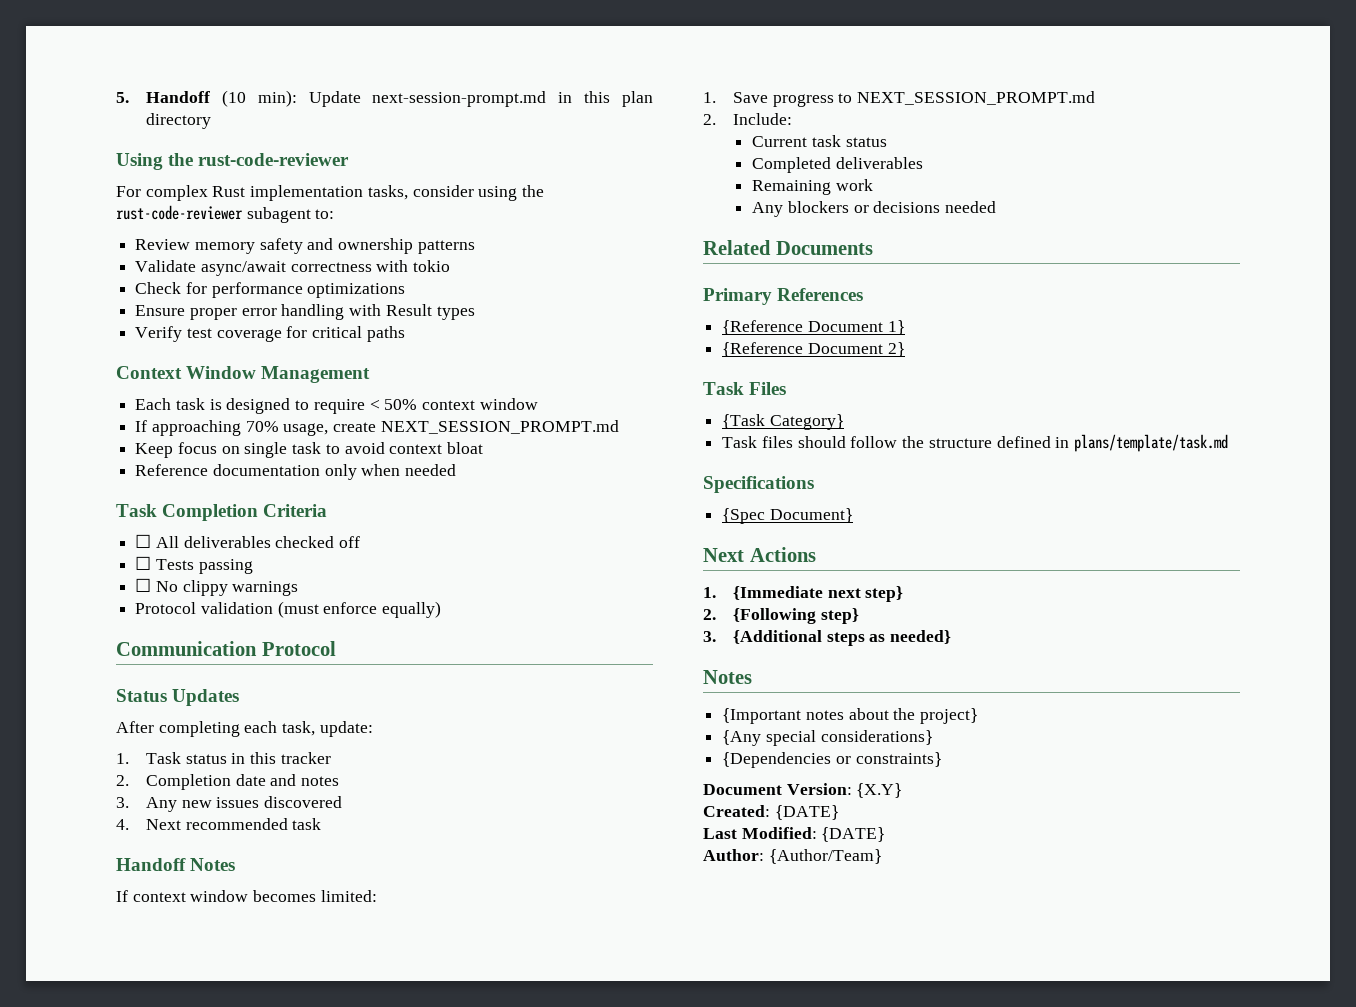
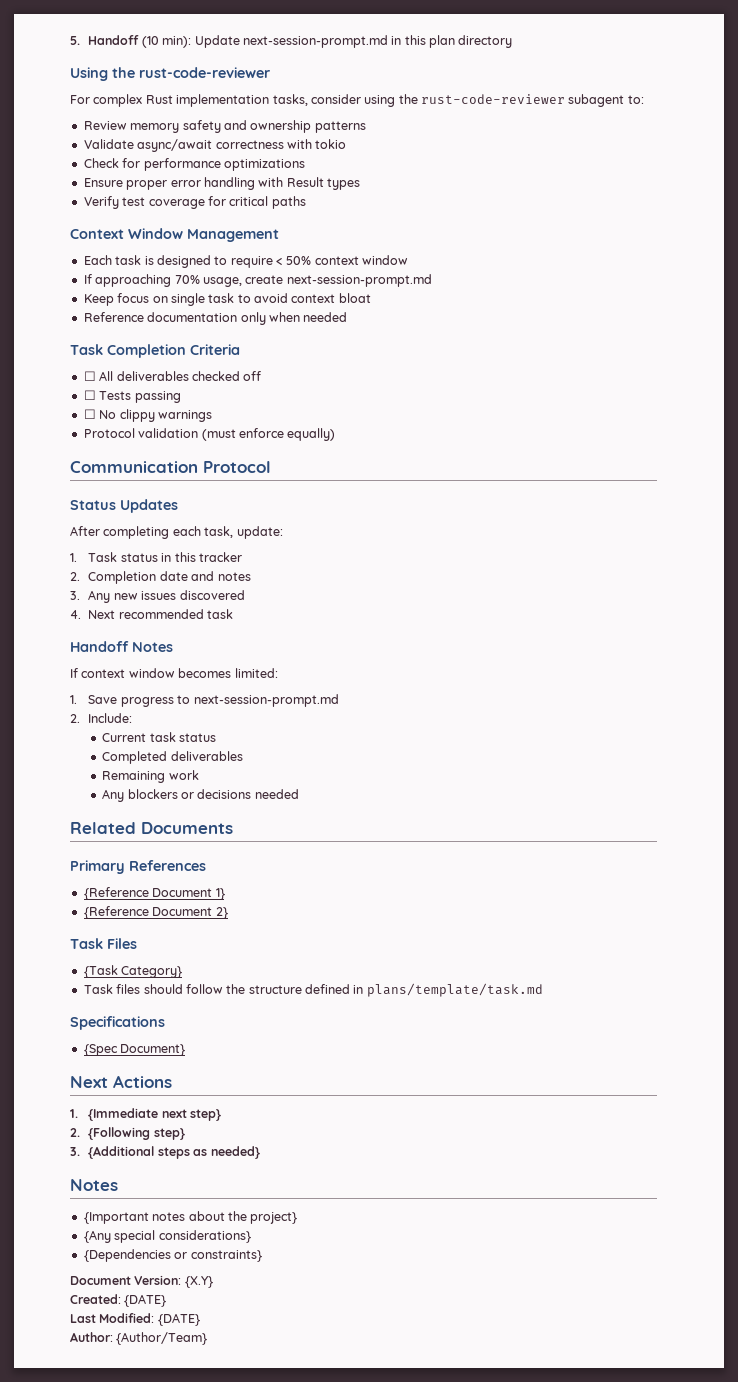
[380,420,619,434] NEXT_SESSION_PROMPT.md -> [286,274,432,287] next-session-prompt.md
[857,91,1096,105] NEXT_SESSION_PROMPT.md -> [193,694,339,707] next-session-prompt.md

